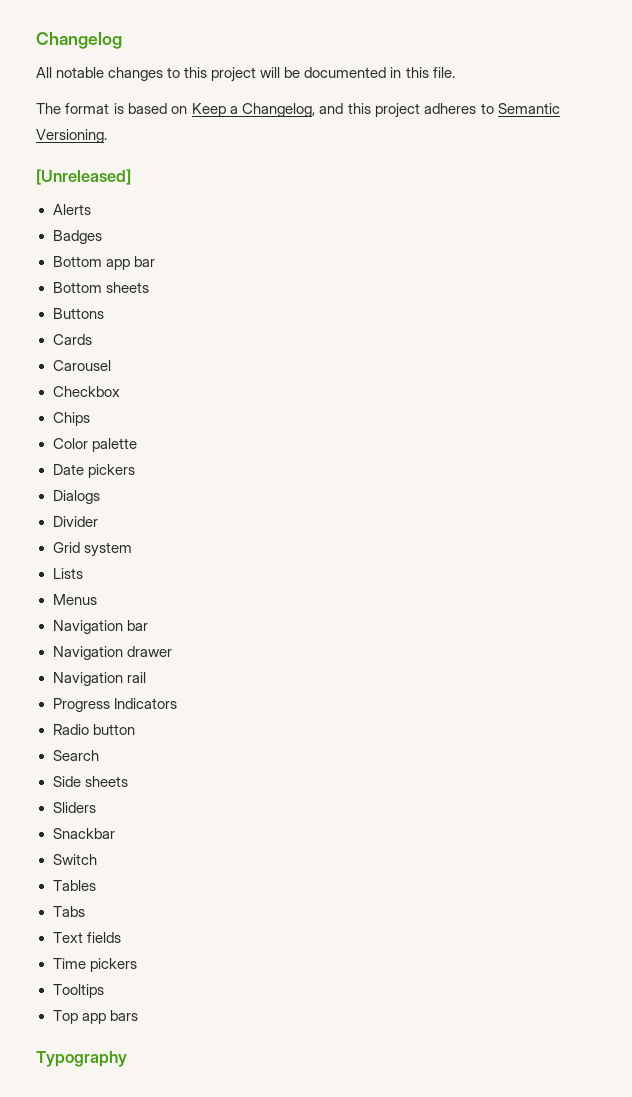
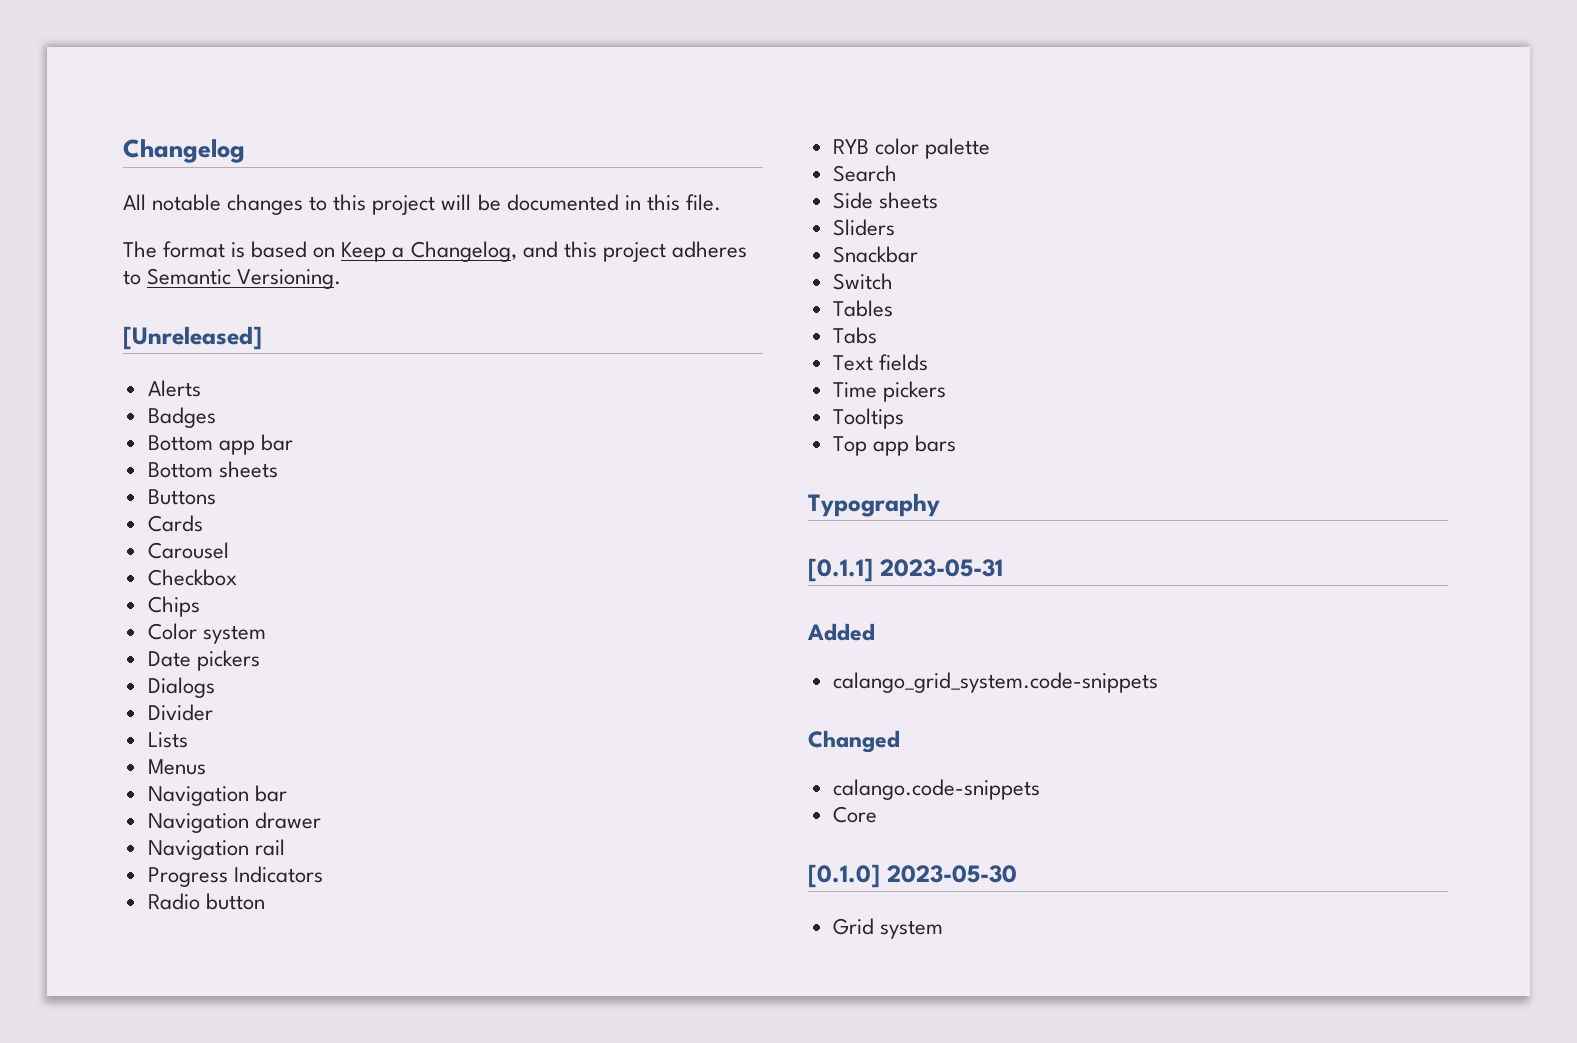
[91,438,137,452] palette -> [202,625,266,644] system
[52,542,132,557] // Grid system -> (213, 712) none
(135, 729) none -> [832,138,990,159] // RYB color palette
(127, 1059) none -> [808,558,1003,582] [807,623,875,641] [832,672,1158,693] [808,730,900,753] [832,779,1040,800] [832,806,877,823] [808,864,1017,888] [832,918,943,939] // [0.1.1] 2023-05-31 // Added // calango_grid_system.code-snippets // Changed // calango.code-snippets // Core // [0.1.0] 2023-05-30 // Grid system

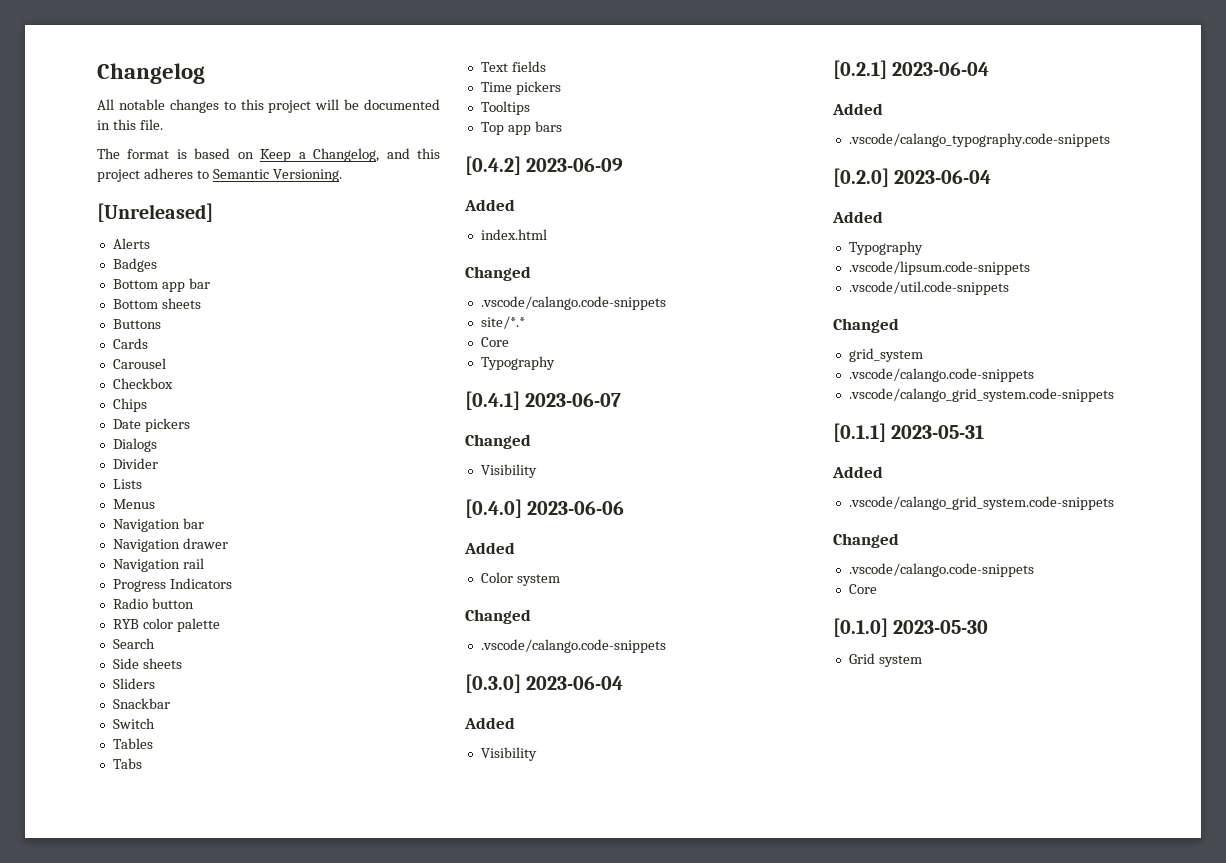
[147,623,266,644] // Color system -> (147, 405) none
[808,493,940,517] Typography -> [465,156,624,175] [464,199,515,211] [480,229,547,240] [465,266,531,281] [480,296,666,310] [480,316,525,329] [480,337,509,347] [480,356,555,370] [465,391,622,410] [465,434,531,449] [480,464,537,478] [465,499,625,518] [464,542,515,554] [480,572,560,586] [465,609,531,624] [480,639,666,653] [465,674,624,693] [464,717,515,729] [480,747,537,761] [833,60,990,79] [832,103,883,115] [848,133,1110,147] [833,168,992,187] [832,211,883,223] [848,241,923,255] [848,261,1030,275] [848,281,1009,295] [833,318,899,333] [848,348,923,362] [848,368,1034,382] [848,388,1114,402] [0.4.2] 2023-06-09 // Added // index.html // Changed // .vscode/calango.code-snippets // site/*.* // Core // Typography // [0.4.1] 2023-06-07 // Changed // Visibility // [0.4.0] 2023-06-06 // Added // Color system // Changed // .vscode/calango.code-snippets // [0.3.0] 2023-06-04 // Added // Visibility // [0.2.1] 2023-06-04 // Added // .vscode/calango_typography.code-snippets // [0.2.0] 2023-06-04 // Added // Typography // .vscode/lipsum.code-snippets // .vscode/util.code-snippets // Changed // grid_system // .vscode/calango.code-snippets // .vscode/calango_grid_system.code-snippets
[832,672,1158,693] [808,730,900,753] [832,779,1040,800] calango_grid_system.code-snippets // Changed // calango.code-snippets -> [848,496,1114,510] [833,533,899,548] [848,563,1034,577] .vscode/calango_grid_system.code-snippets // Changed // .vscode/calango.code-snippets

